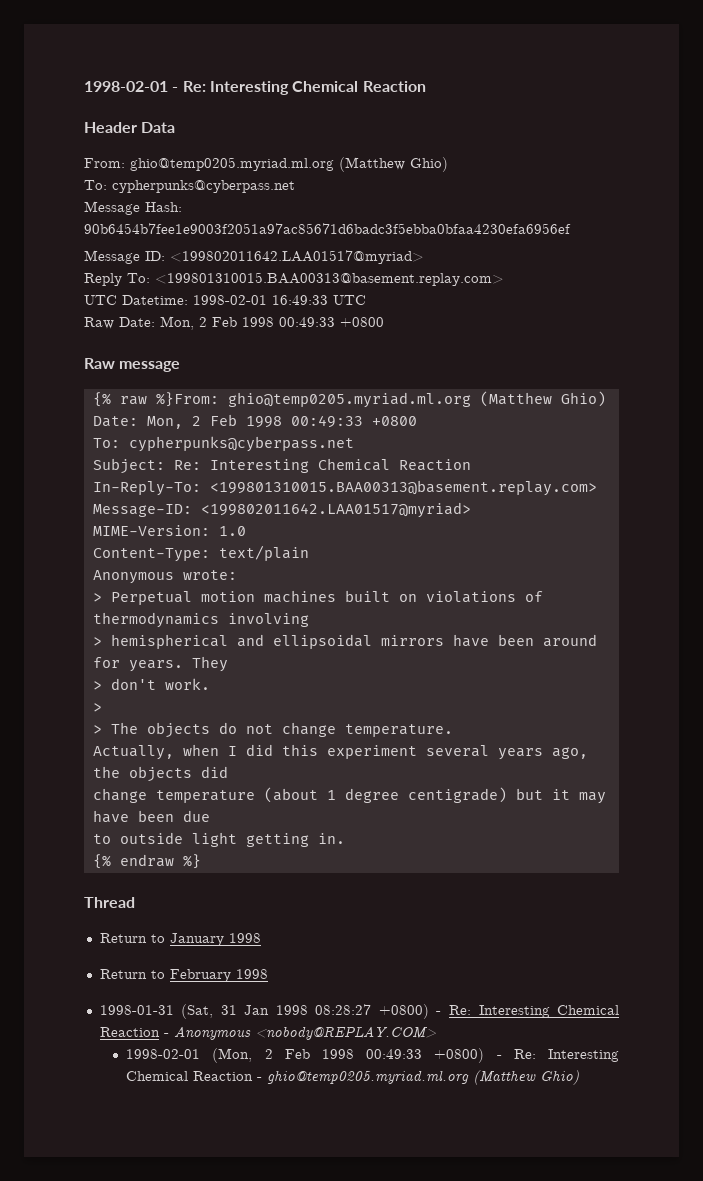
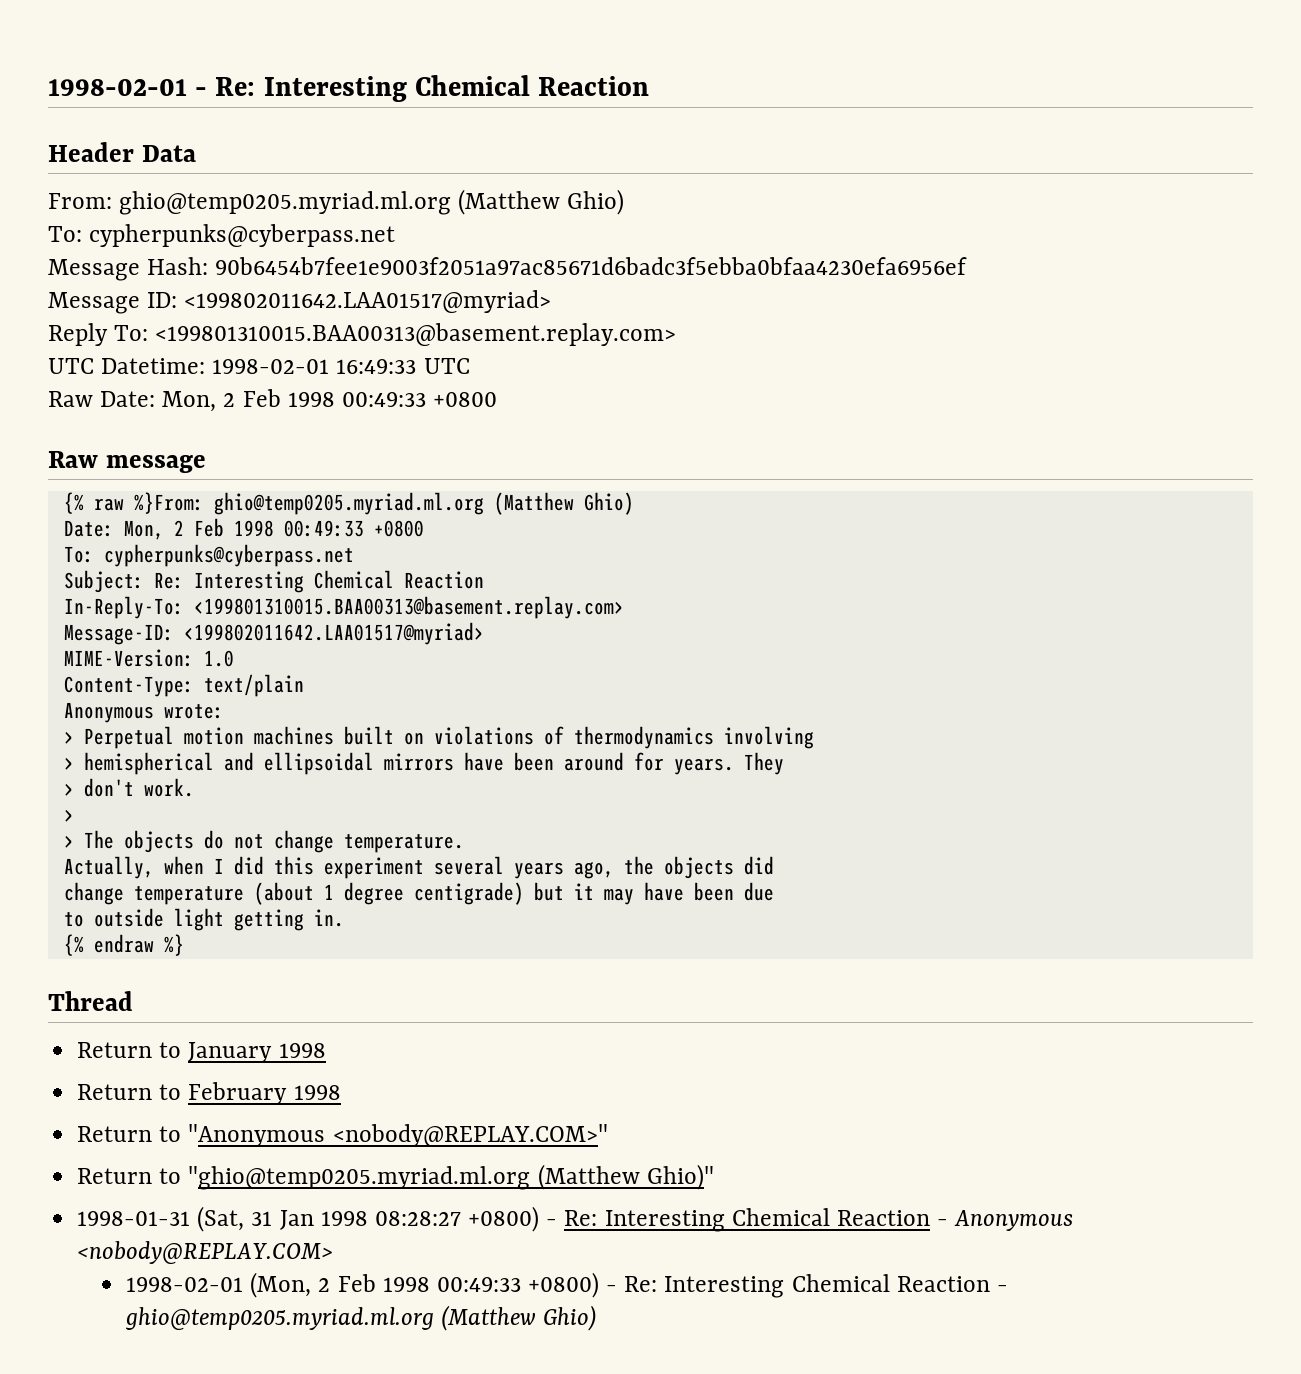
(268, 974) none -> [77,1124,608,1147] [77,1164,714,1190] // Return to "Anonymous <nobody@REPLAY.COM>" // Return to "ghio@temp0205.myriad.ml.org (Matthew Ghio)"

